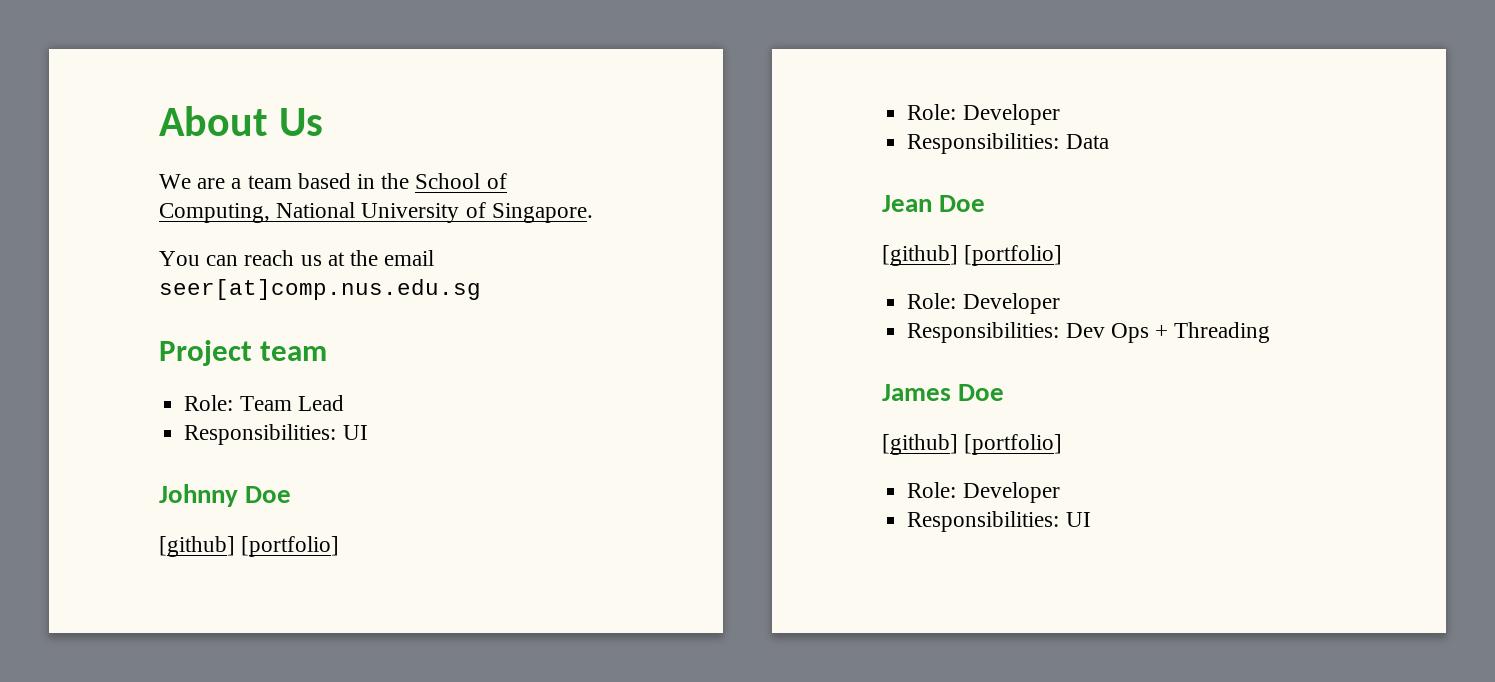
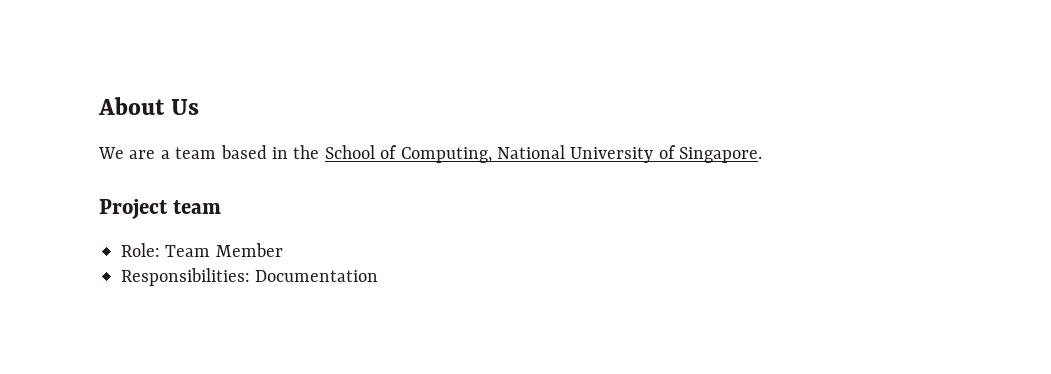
[159,250,435,266] [159,279,481,300] // You can reach us at the email seer[at]comp.nus.edu.sg -> (763, 155) none
[297,395,344,411] [184,424,368,445] [159,484,292,507] [159,536,340,557] [907,104,1060,125] [907,133,1109,154] [882,195,986,212] [882,245,1063,266] [907,293,1060,314] [907,322,1271,343] [882,384,1005,401] [882,434,1063,455] [907,482,1060,503] [907,511,1091,532] Lead // Responsibilities: UI // Johnny Doe // [github] [portfolio] // Role: Developer // Responsibilities: Data // Jean Doe // [github] [portfolio] // Role: Developer // Responsibilities: Dev Ops + Threading // James Doe // [github] [portfolio] // Role: Developer // Responsibilities: UI -> [215,243,283,257] [121,268,379,286] Member // Responsibilities: Documentation

